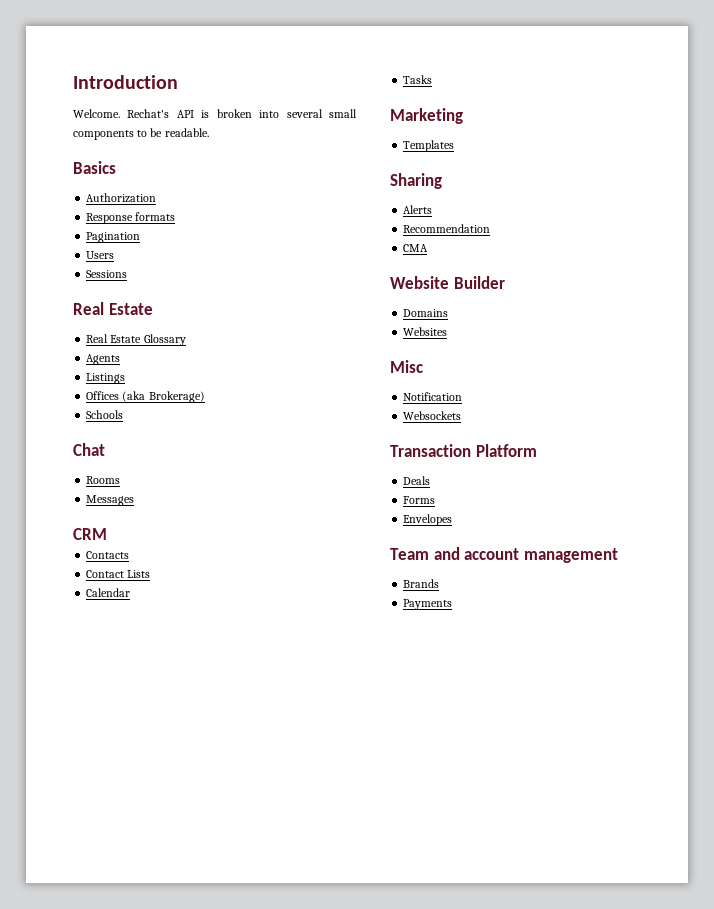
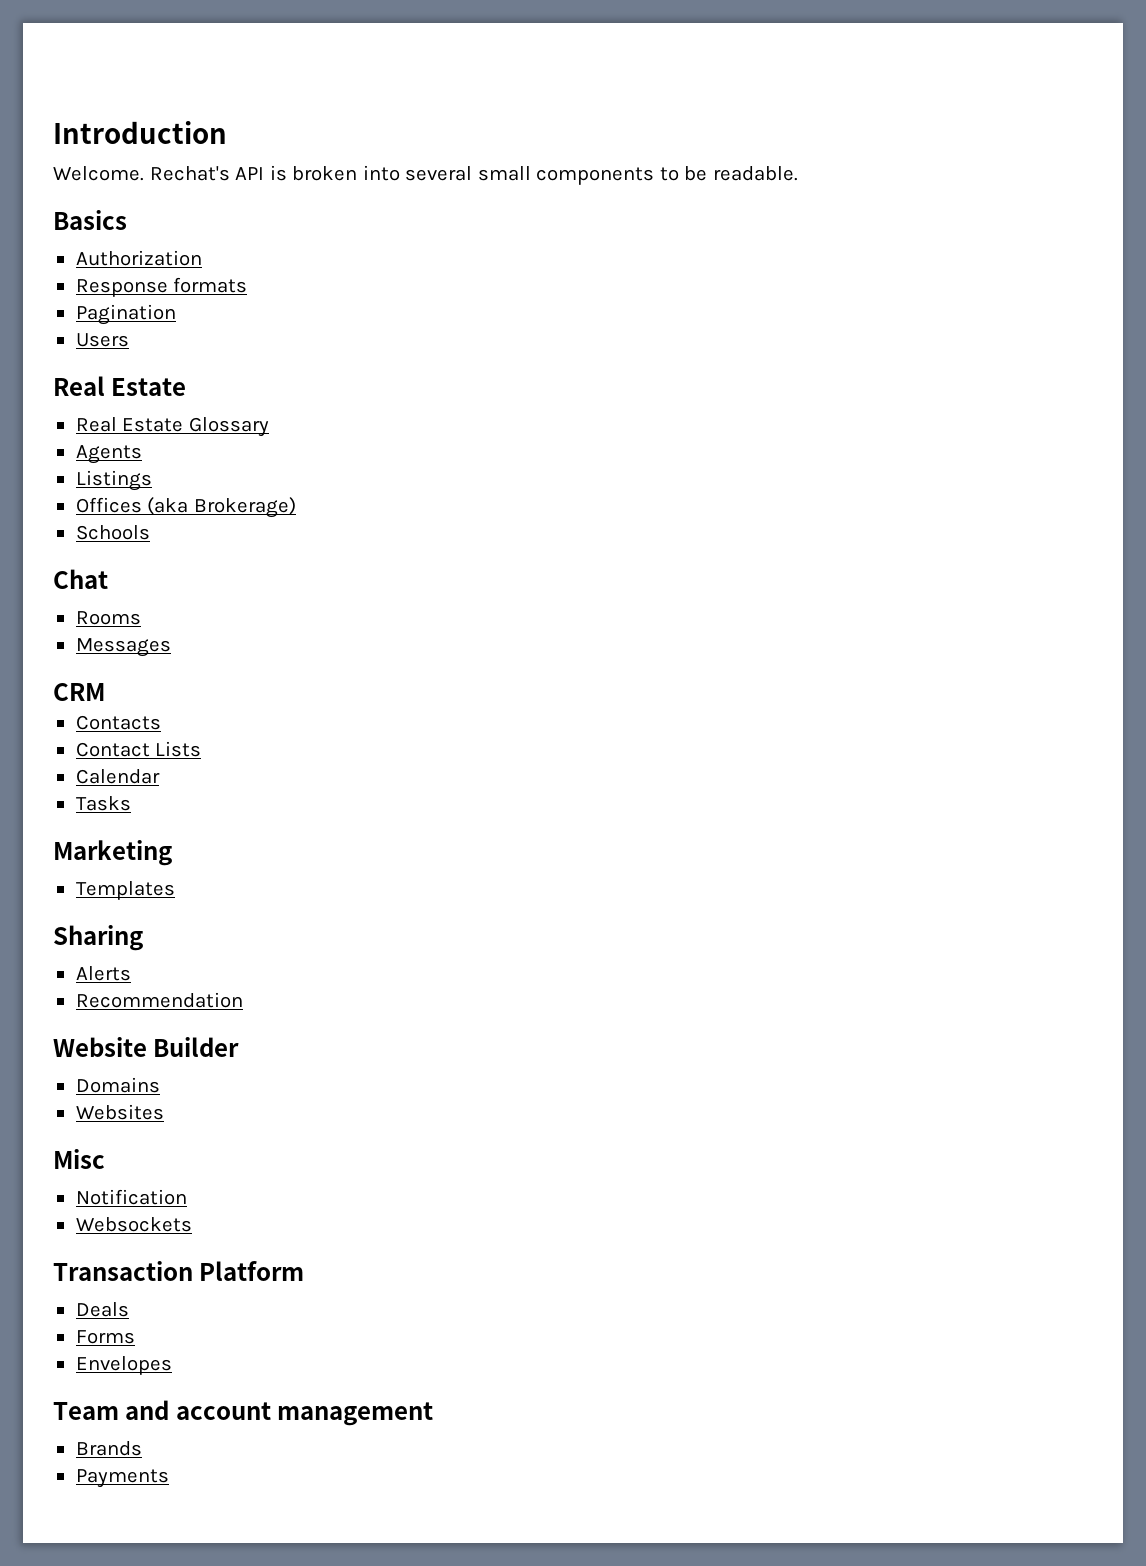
[86,270,128,278] // Sessions -> (129, 340) none
[403,244,429,252] // CMA -> (243, 1000) none

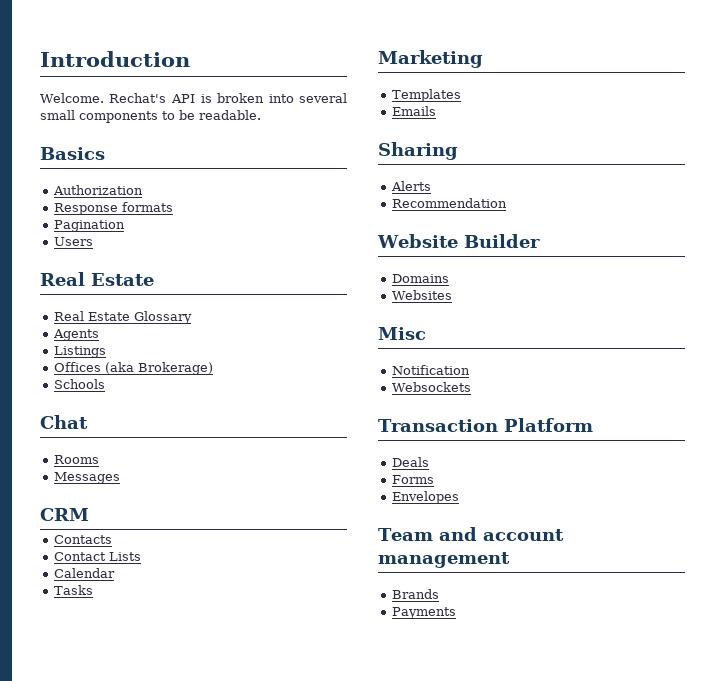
(175, 890) none -> [392,106,437,116] // Emails

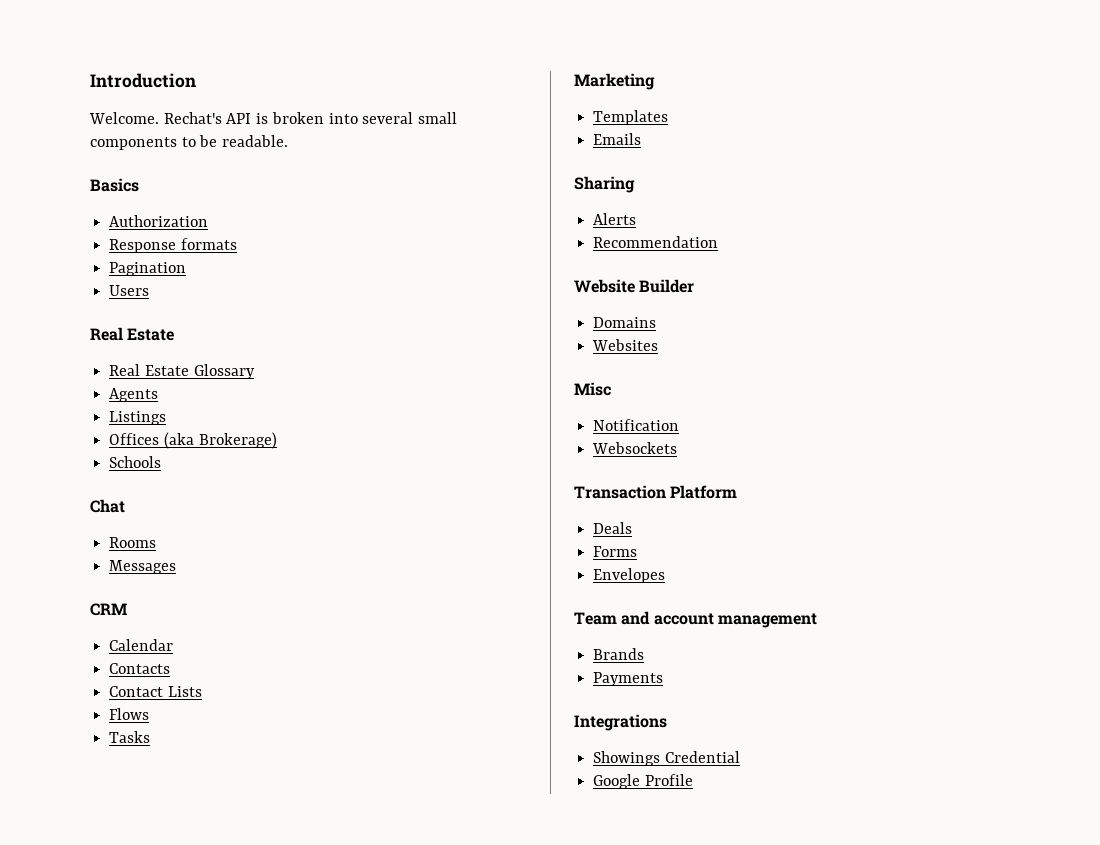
(89, 514) none -> [109,639,174,651] // Calendar
[54,568,116,578] Calendar -> [109,708,150,720] Flows
(457, 613) none -> [574,714,667,731] [593,751,740,766] [593,774,693,789] // Integrations // Showings Credential // Google Profile

